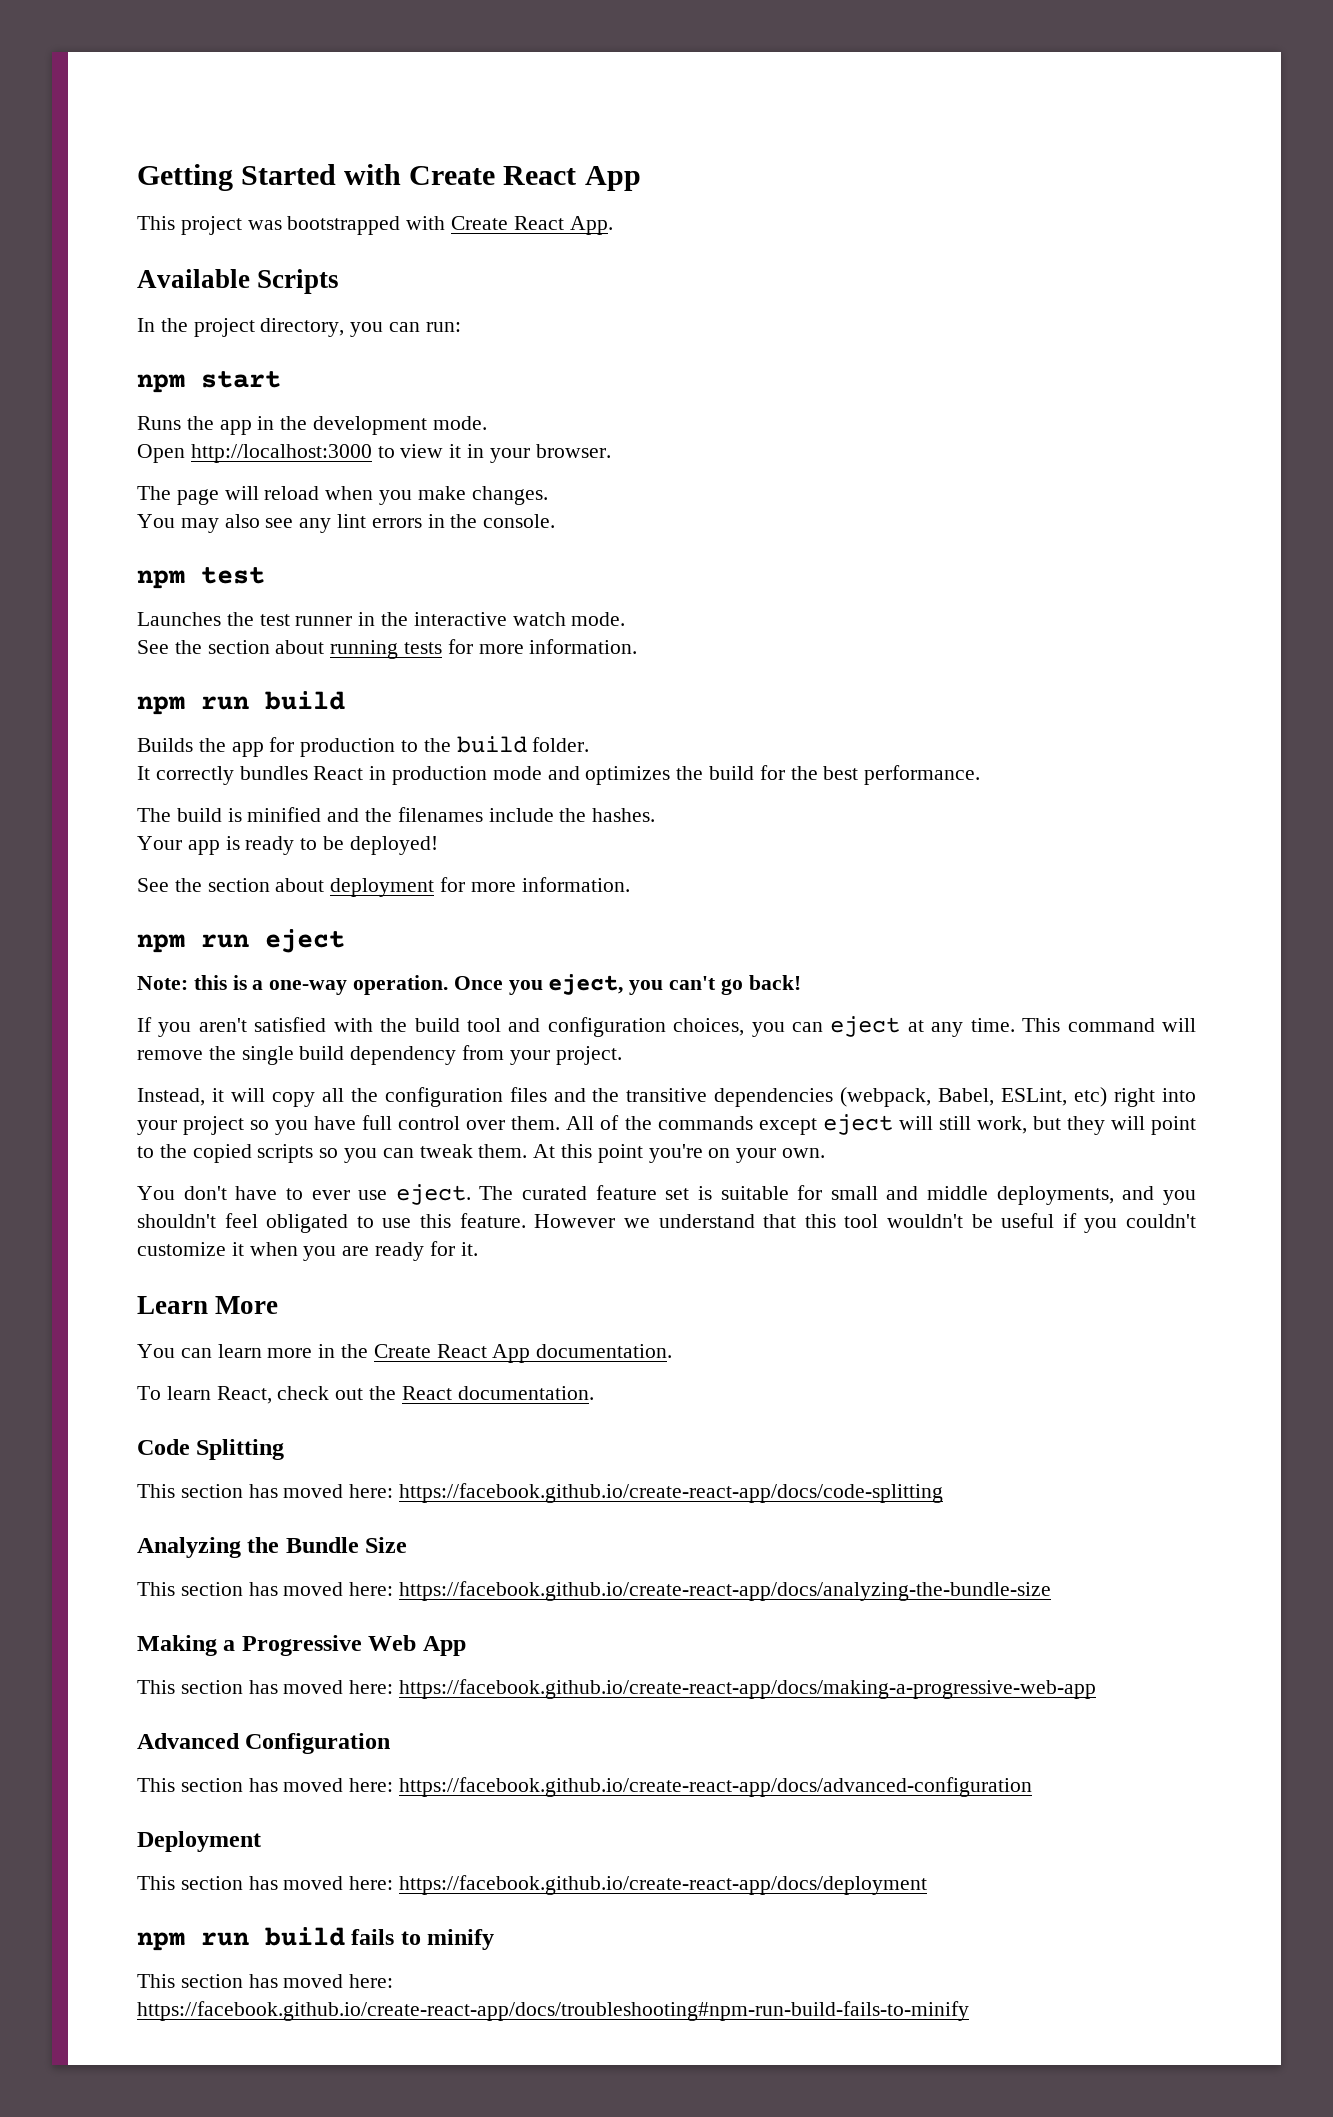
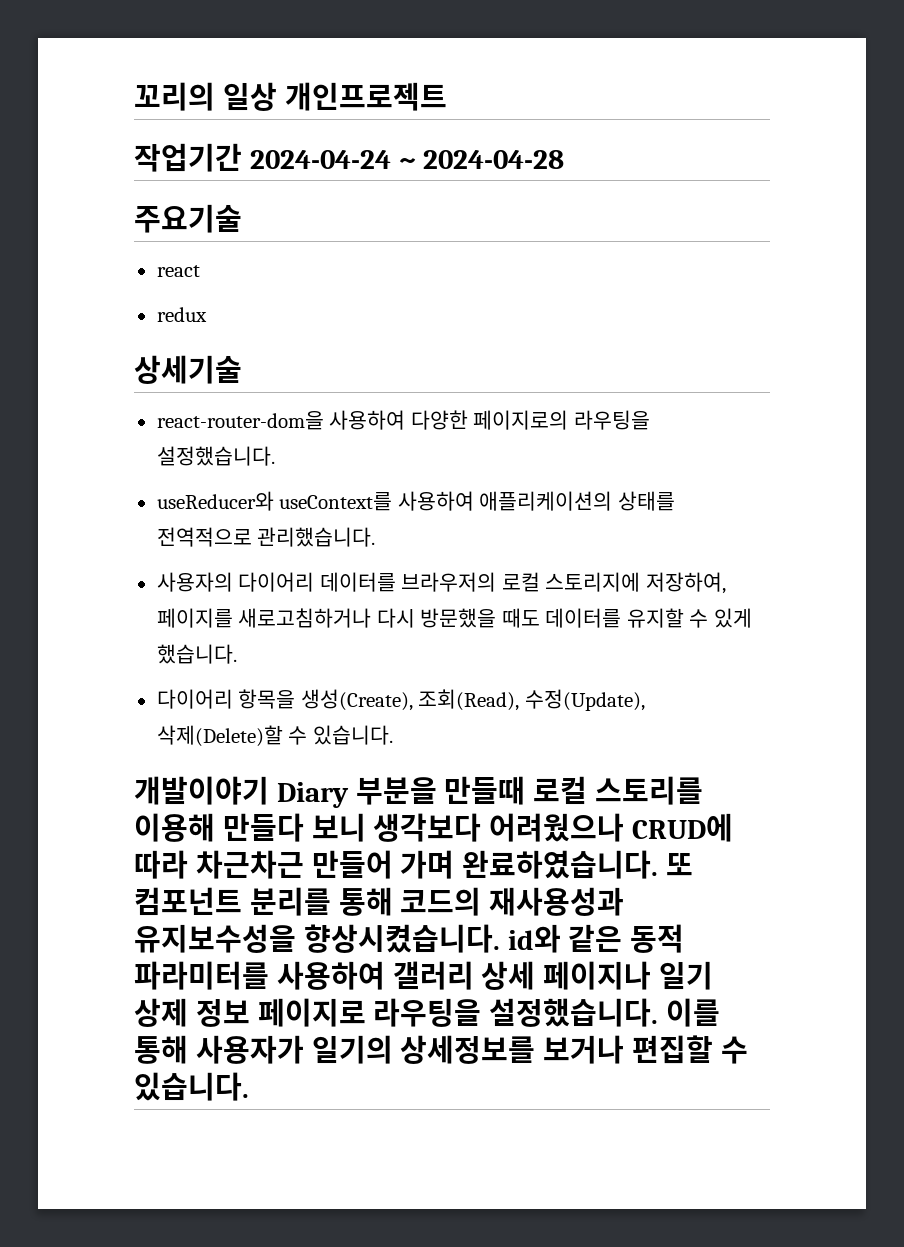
[137,164,641,191] [137,216,613,235] [137,269,340,294] [137,318,461,337] [137,371,281,393] [137,416,487,435] [137,444,611,463] [137,486,548,505] [137,514,556,533] [137,567,265,589] [137,612,626,626] [137,639,638,659] [137,691,345,715] [137,736,590,757] [137,765,981,785] [137,807,656,822] [137,836,438,855] [137,877,630,897] [137,929,345,953] [137,974,801,995] [137,1016,1196,1037] [137,1045,622,1065] [137,1087,1197,1107] [137,1114,1196,1135] [137,1144,826,1163] [137,1184,1197,1205] [137,1213,1196,1233] [137,1241,478,1261] [137,1296,279,1314] [137,1344,673,1363] [137,1386,594,1404] [137,1439,285,1460] [137,1483,944,1503] [137,1537,408,1558] [137,1581,1052,1601] [137,1635,466,1656] [137,1679,1097,1699] [137,1733,391,1754] [137,1777,1033,1797] [137,1831,261,1852] [137,1875,928,1895] [137,1927,495,1951] [137,1974,394,1988] [137,2001,969,2021] Getting Started with Create React App // This project was bootstrapped with Create React App. // Available Scripts // In the project directory, you can run: // npm start // Runs the app in the development mode. // Open http://localhost:3000 to view it in your browser. // The page will reload when you make changes. // You may also see any lint errors in the console. // npm test // Launches the test runner in the interactive watch mode. // See the section about running tests for more information. // npm run build // Builds the app for production to the build folder. // It correctly bundles React in production mode and optimizes the build for the best performance. // The build is minified and the filenames include the hashes. // Your app is ready to be deployed! // See the section about deployment for more information. // npm run eject // Note: this is a one-way operation. Once you eject, you can't go back! // If you aren't satisfied with the build tool and configuration choices, you can eject at any time. This command will remove the single build dependency from your project. // Instead, it will copy all the configuration files and the transitive dependencies (webpack, Babel, ESLint, etc) right into your project so you have full control over them. All of the commands except eject will still work, but they will point to the copied scripts so you can tweak them. At this point you're on your own. // You don't have to ever use eject. The curated feature set is suitable for small and middle deployments, and you shouldn't feel obligated to use this feature. However we understand that this tool wouldn't be useful if you couldn't customize it when you are ready for it. // Learn More // You can learn more in the Create React App documentation. // To learn React, check out the React documentation. // Code Splitting // This section has moved here: https://facebook.github.io/create-react-app/docs/code-splitting // Analyzing the Bundle Size // This section has moved here: https://facebook.github.io/create-react-app/docs/analyzing-the-bundle-size // Making a Progressive Web App // This section has moved here: https://facebook.github.io/create-react-app/docs/making-a-progressive-web-app // Advanced Configuration // This section has moved here: https://facebook.github.io/create-react-app/docs/advanced-configuration // Deployment // This section has moved here: https://facebook.github.io/create-react-app/docs/deployment // npm run build fails to minify // This section has moved here: https://facebook.github.io/create-react-app/docs/troubleshooting#npm-run-build-fails-to-minify -> [134,82,447,111] [134,143,565,172] [134,204,242,233] [156,265,200,277] [156,307,207,322] [134,355,242,384] [156,410,650,430] [156,446,275,466] [156,491,675,511] [156,527,376,547] [156,572,726,594] [156,608,752,628] [156,644,237,664] [156,689,645,711] [156,725,393,747] [134,776,704,808] [134,813,734,842] [134,850,694,879] [134,887,625,916] [134,924,685,953] [134,961,714,990] [134,998,721,1027] [134,1035,748,1064] [134,1072,249,1101] 꼬리의 일상 개인프로젝트 // 작업기간 2024-04-24 ~ 2024-04-28 // 주요기술 // react // redux // 상세기술 // react-router-dom을 사용하여 다양한 페이지로의 라우팅을 설정했습니다. // useReducer와 useContext를 사용하여 애플리케이션의 상태를 전역적으로 관리했습니다. // 사용자의 다이어리 데이터를 브라우저의 로컬 스토리지에 저장하여, 페이지를 새로고침하거나 다시 방문했을 때도 데이터를 유지할 수 있게 했습니다. // 다이어리 항목을 생성(Create), 조회(Read), 수정(Update), 삭제(Delete)할 수 있습니다. // 개발이야기 Diary 부분을 만들때 로컬 스토리를 이용해 만들다 보니 생각보다 어려웠으나 CRUD에 따라 차근차근 만들어 가며 완료하였습니다. 또 컴포넌트 분리를 통해 코드의 재사용성과 유지보수성을 향상시켰습니다. id와 같은 동적 파라미터를 사용하여 갤러리 상세 페이지나 일기 상제 정보 페이지로 라우팅을 설정했습니다. 이를 통해 사용자가 일기의 상세정보를 보거나 편집할 수 있습니다.

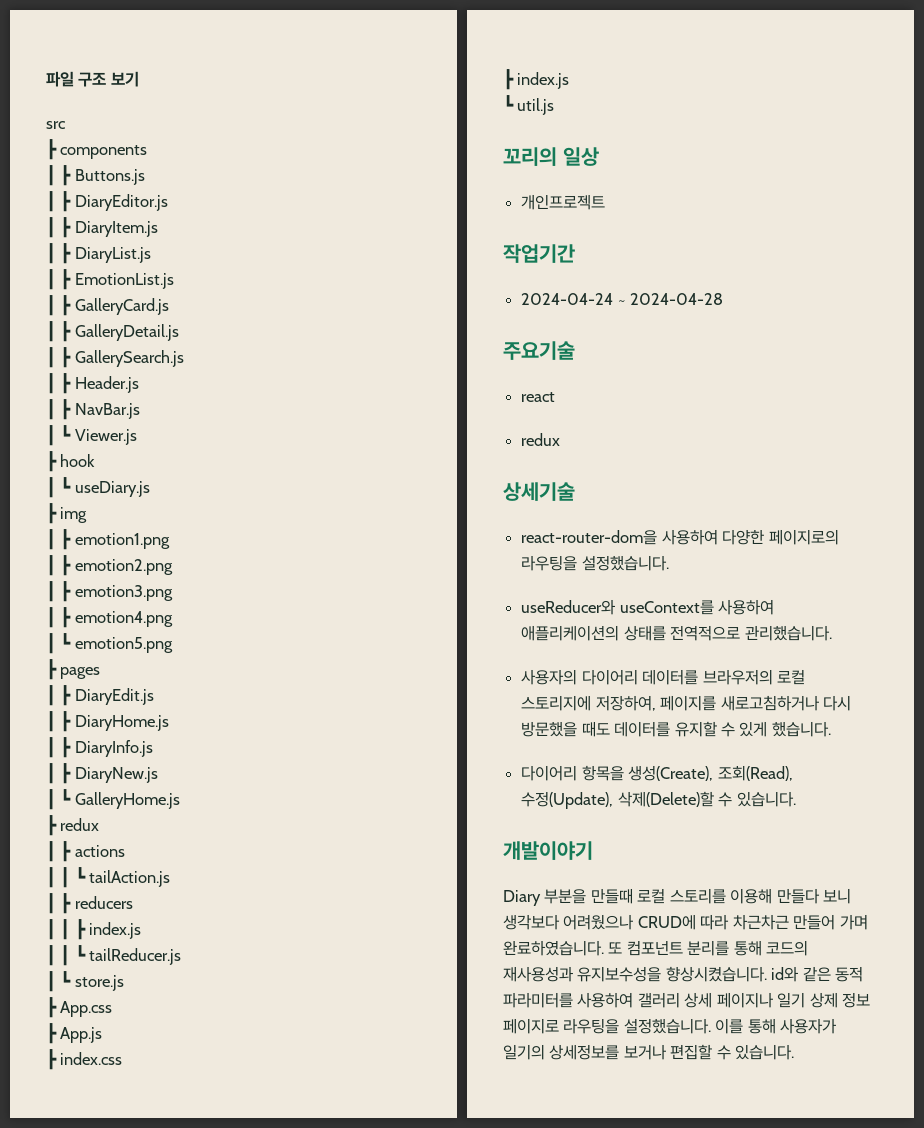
(134, 96) none -> [46,71,139,87] [46,121,66,129] [46,139,148,160] [46,165,145,186] [46,191,168,212] [46,217,158,238] [46,243,151,264] [46,269,174,290] [46,295,169,316] [46,321,179,342] [46,347,184,368] [46,373,139,394] [46,399,140,420] [46,425,137,446] [46,451,96,472] [46,477,150,498] [46,503,88,524] [46,529,170,550] [46,555,173,576] [46,581,173,602] [46,607,173,628] [46,633,173,654] [46,659,101,680] [46,685,154,706] [46,711,169,732] [46,737,153,758] [46,763,158,784] [46,789,180,810] [46,815,100,836] [46,841,125,862] [46,867,171,888] [46,893,133,914] [46,919,142,940] [46,945,182,966] [46,971,124,992] [46,997,113,1018] [46,1023,103,1044] [46,1049,123,1070] [503,69,570,90] [503,95,555,115] 파일 구조 보기 // src // ┣ components // ┃ ┣ Buttons.js // ┃ ┣ DiaryEditor.js // ┃ ┣ DiaryItem.js // ┃ ┣ DiaryList.js // ┃ ┣ EmotionList.js // ┃ ┣ GalleryCard.js // ┃ ┣ GalleryDetail.js // ┃ ┣ GallerySearch.js // ┃ ┣ Header.js // ┃ ┣ NavBar.js // ┃ ┗ Viewer.js // ┣ hook // ┃ ┗ useDiary.js // ┣ img // ┃ ┣ emotion1.png // ┃ ┣ emotion2.png // ┃ ┣ emotion3.png // ┃ ┣ emotion4.png // ┃ ┗ emotion5.png // ┣ pages // ┃ ┣ DiaryEdit.js // ┃ ┣ DiaryHome.js // ┃ ┣ DiaryInfo.js // ┃ ┣ DiaryNew.js // ┃ ┗ GalleryHome.js // ┣ redux // ┃ ┣ actions // ┃ ┃ ┗ tailAction.js // ┃ ┣ reducers // ┃ ┃ ┣ index.js // ┃ ┃ ┗ tailReducer.js // ┃ ┗ store.js // ┣ App.css // ┣ App.js // ┣ index.css // ┣ index.js // ┗ util.js //
(277, 96) none -> (599, 156) //
(242, 157) none -> (575, 253) //
(269, 790) none -> (593, 850) //

